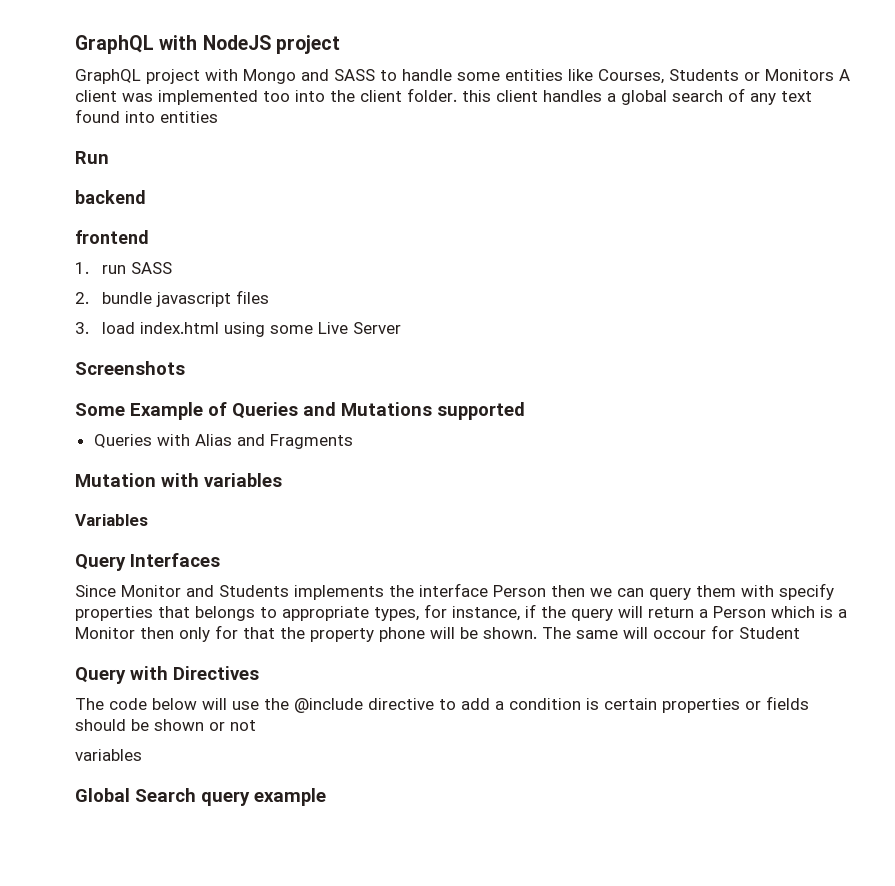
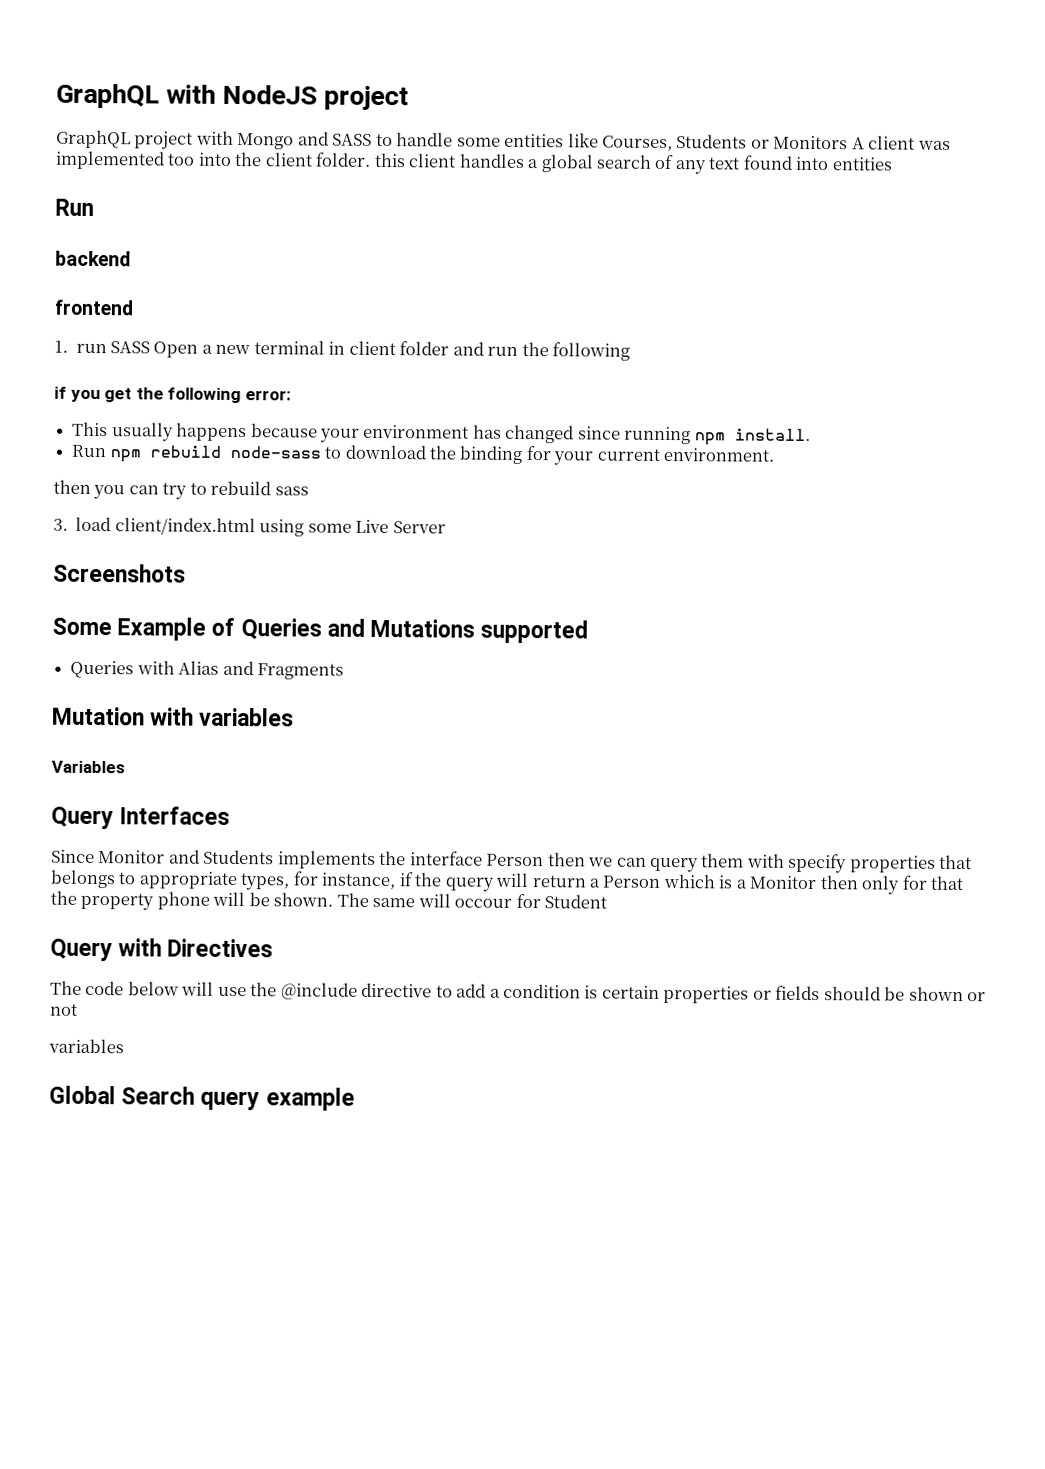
[75,290,269,307] // 2. bundle javascript files -> [153,340,631,361] [54,386,291,404] [72,421,811,446] [71,444,776,466] [53,479,309,500] Open a new terminal in client folder and run the following // if you get the following error: // This usually happens because your environment has changed since running npm install. // Run npm rebuild node-sass to download the binding for your current environment. // then you can try to rebuild sass
[139,322,219,334] index.html -> [114,517,256,536] client/index.html

